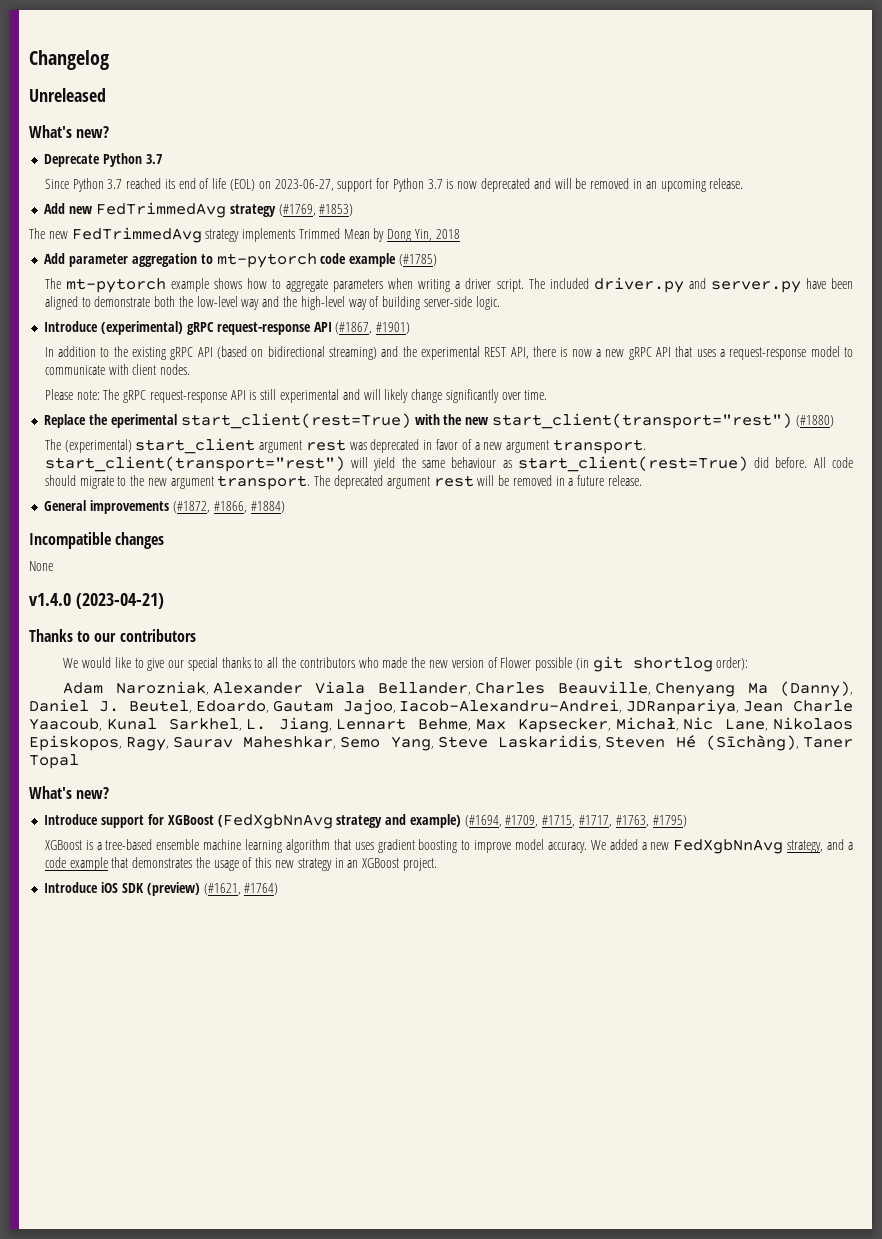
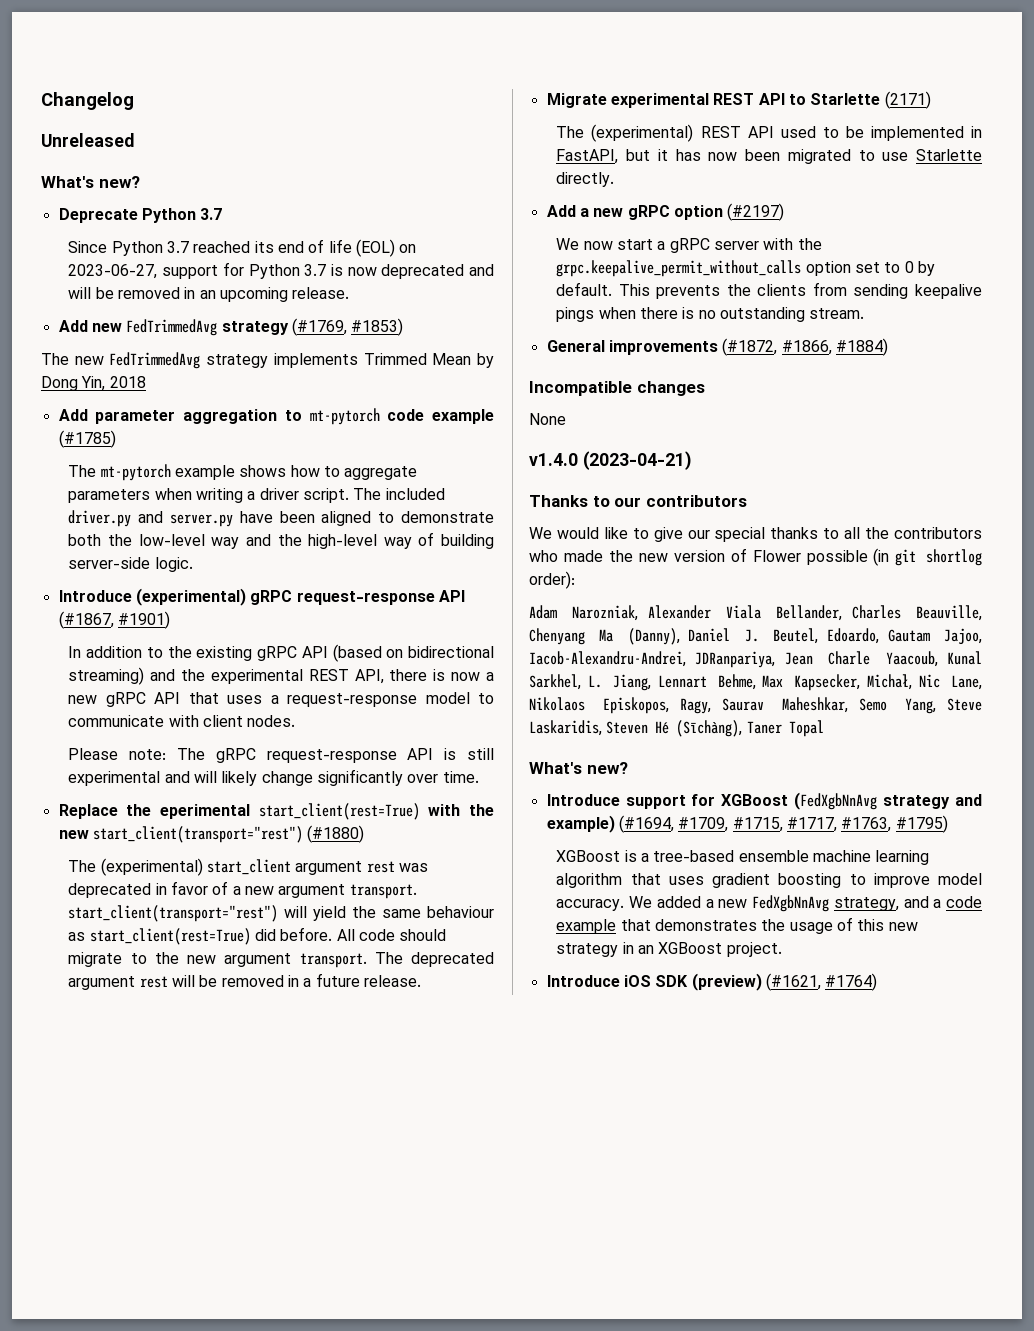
(643, 480) none -> [546,91,931,109] [556,124,982,142] [556,149,983,164] [556,172,615,187] [546,203,785,221] [556,238,822,253] [556,260,936,277] [556,282,982,299] [556,307,865,322] // Migrate experimental REST API to Starlette (2171) // The (experimental) REST API used to be implemented in FastAPI, but it has now been migrated to use Starlette directly. // Add a new gRPC option (#2197) // We now start a gRPC server with the grpc.keepalive_permit_without_calls option set to 0 by default. This prevents the clients from sending keepalive pings when there is no outstanding stream.

